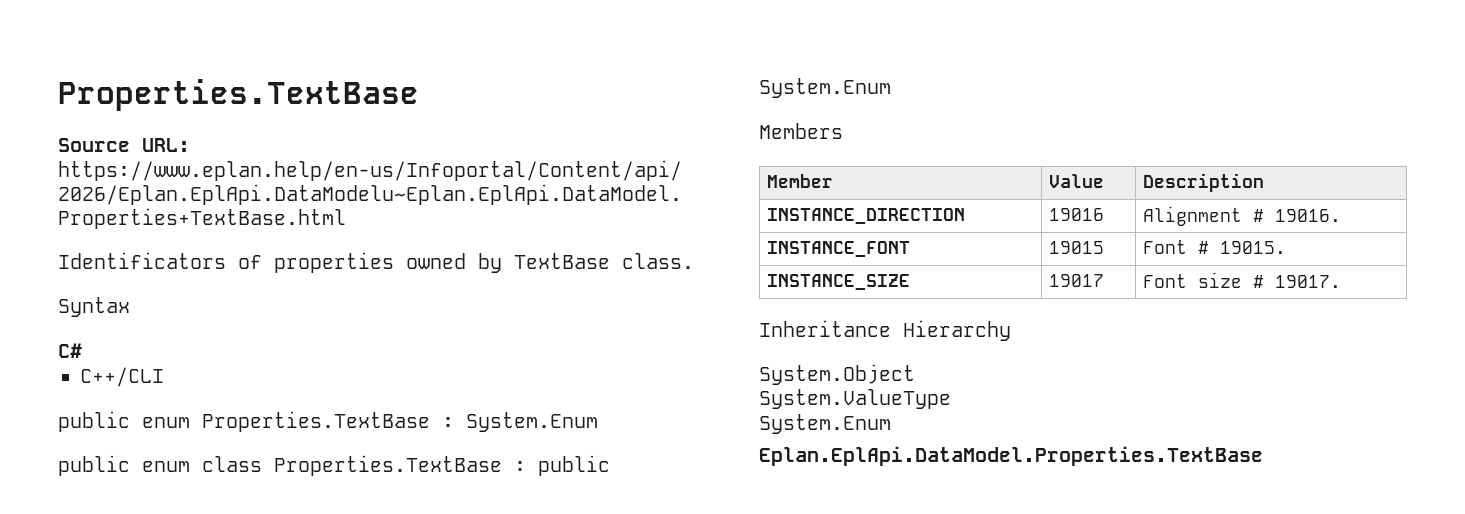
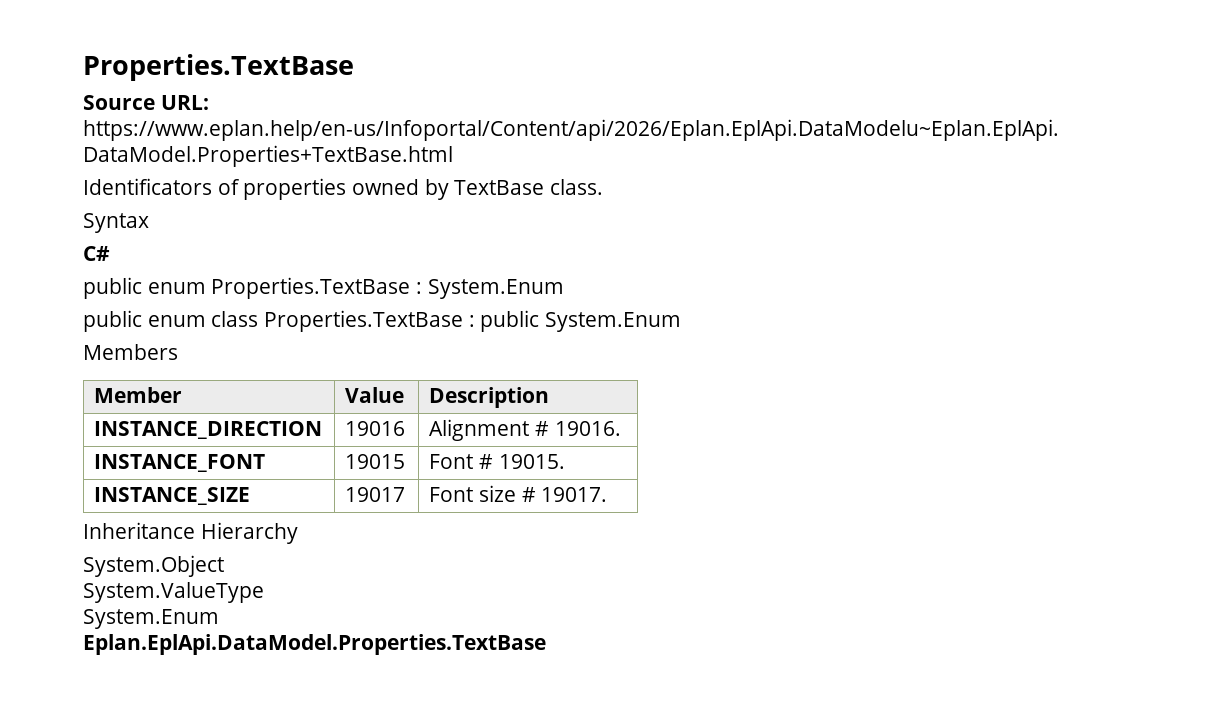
[80,367,164,387] // C++/CLI -> (110, 253) none

